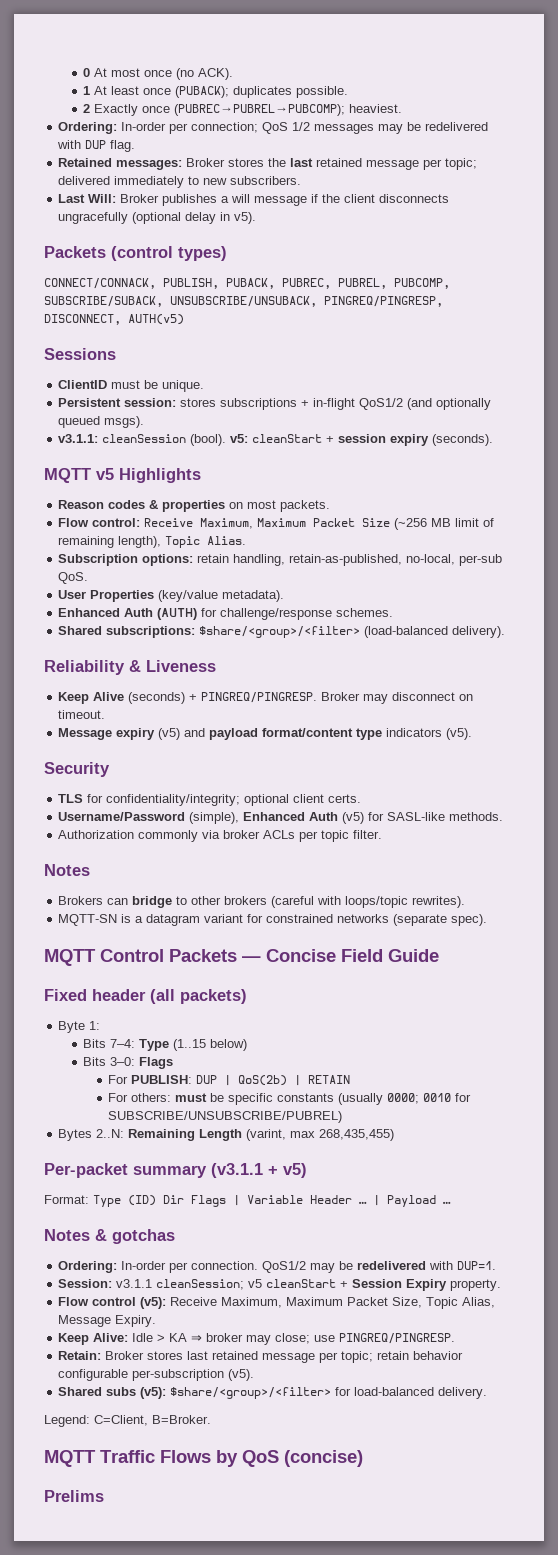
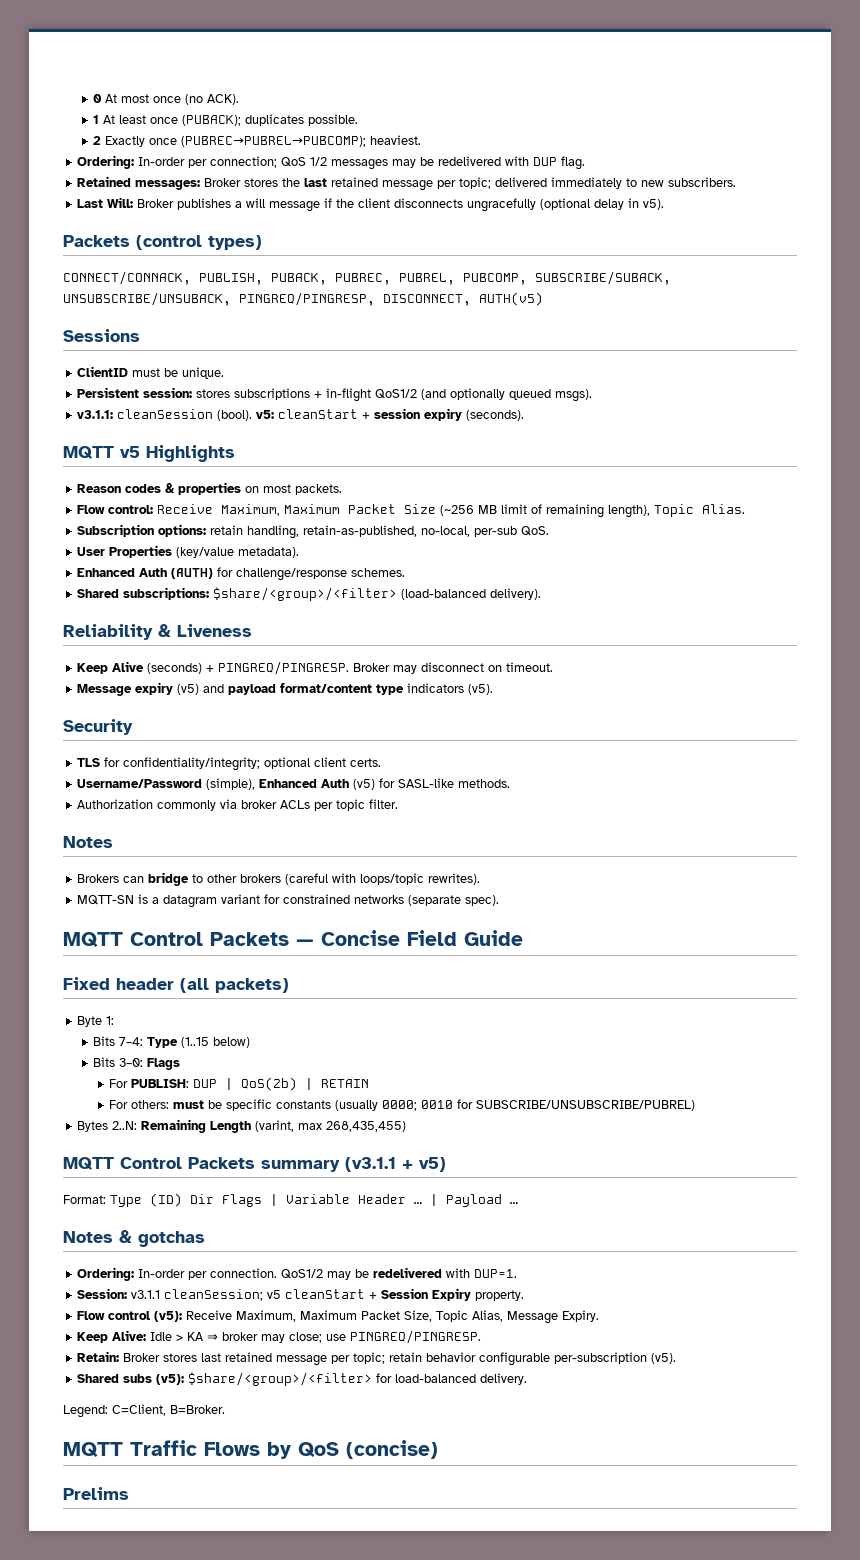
[44,1163,128,1178] Per-packet -> [63,1157,255,1170] MQTT Control Packets

